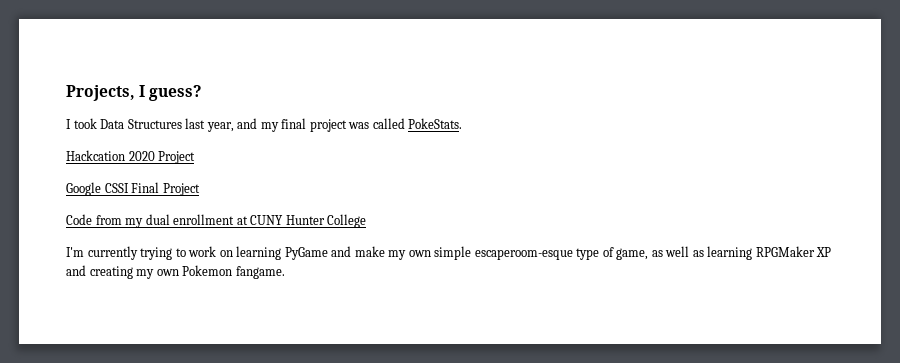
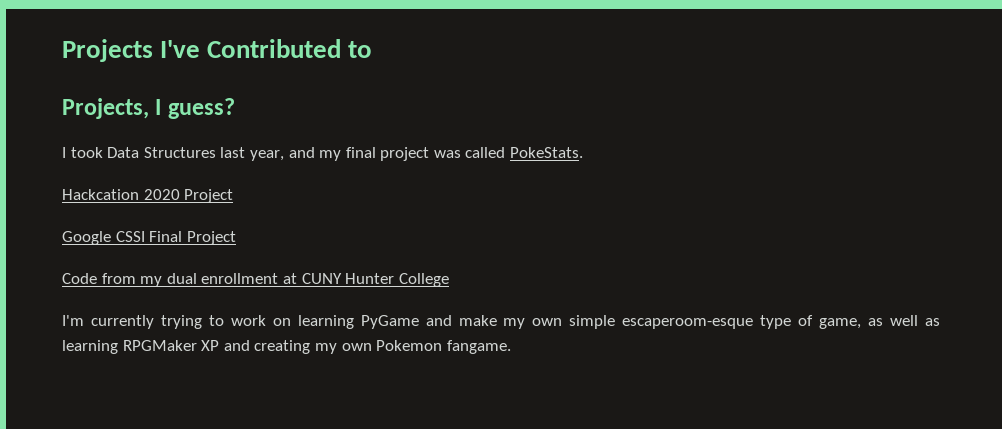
(66, 93) none -> [62,39,373,62] Projects I've Contributed to //

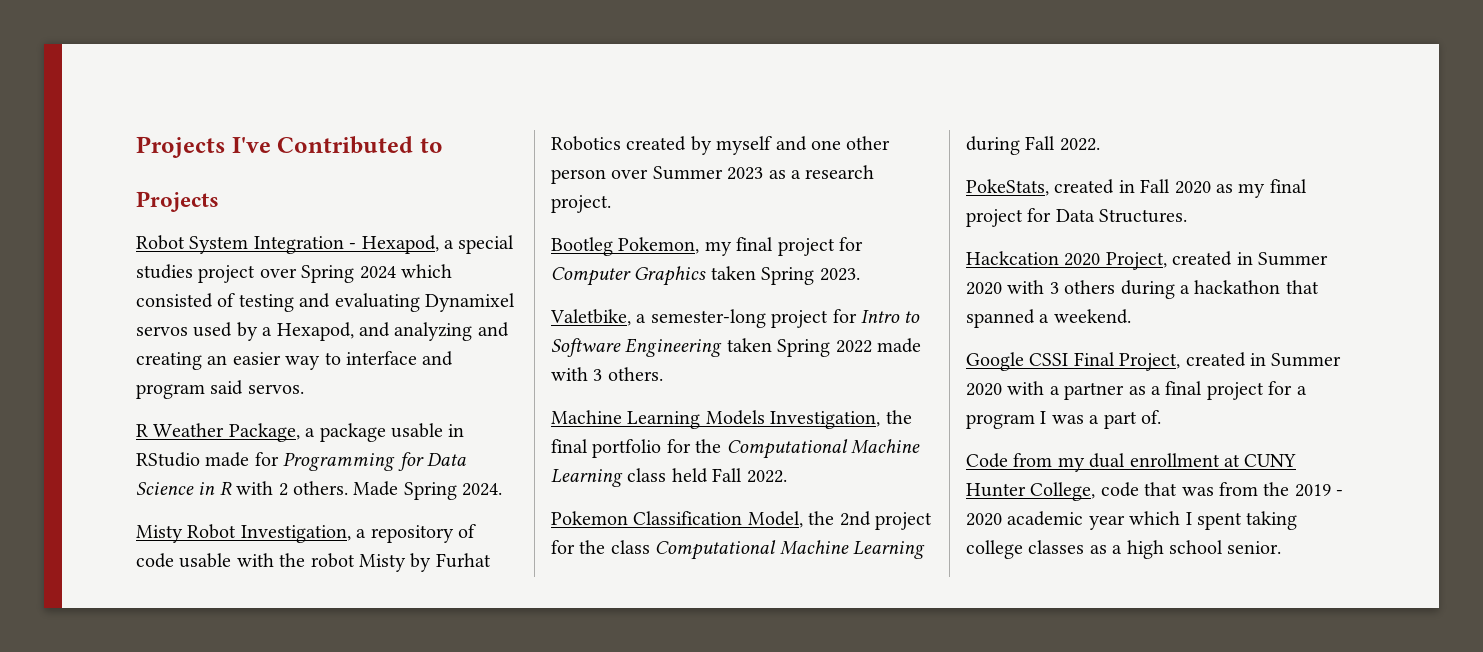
[62,98,235,119] [62,147,584,161] [62,189,234,203] [62,231,236,245] Projects, I guess? // I took Data Structures last year, and my final project was called PokeStats. // Hackcation 2020 Project // Google CSSI Final Project -> [136,191,219,212] [136,235,515,254] [136,264,452,283] [136,293,515,312] [136,322,509,341] [136,351,454,370] [136,380,304,399] [136,423,465,442] [136,452,466,471] [136,481,503,500] [136,524,476,543] [136,553,491,572] [551,136,891,155] [551,165,875,184] [551,195,611,213] [551,237,863,256] [551,266,860,286] [550,309,921,328] [551,338,921,357] [551,367,663,381] [551,410,912,429] [551,439,920,459] [551,468,787,487] [551,511,932,530] [551,540,925,560] [966,136,1100,155] [966,179,1307,198] [966,208,1188,227] [966,251,1328,270] [966,280,1319,299] [966,309,1131,328] [966,352,1342,371] [966,381,1307,400] [966,410,1161,429] Projects // Robot System Integration - Hexapod, a special studies project over Spring 2024 which consisted of testing and evaluating Dynamixel servos used by a Hexapod, and analyzing and creating an easier way to interface and program said servos. // R Weather Package, a package usable in RStudio made for Programming for Data Science in R with 2 others. Made Spring 2024. // Misty Robot Investigation, a repository of code usable with the robot Misty by Furhat Robotics created by myself and one other person over Summer 2023 as a research project. // Bootleg Pokemon, my final project for Computer Graphics taken Spring 2023. // Valetbike, a semester-long project for Intro to Software Engineering taken Spring 2022 made with 3 others. // Machine Learning Models Investigation, the final portfolio for the Computational Machine Learning class held Fall 2022. // Pokemon Classification Model, the 2nd project for the class Computational Machine Learning during Fall 2022. // PokeStats, created in Fall 2020 as my final project for Data Structures. // Hackcation 2020 Project, created in Summer 2020 with 3 others during a hackathon that spanned a weekend. // Google CSSI Final Project, created in Summer 2020 with a partner as a final project for a program I was a part of.
[398,273,449,287] [62,315,940,329] [62,340,511,354] College // I'm currently trying to work on learning PyGame and make my own simple escaperoom-esque type of game, as well as learning RPGMaker XP and creating my own Pokemon fangame. -> [1030,482,1344,501] [966,511,1298,530] [966,540,1282,559] College, code that was from the 2019 - 2020 academic year which I spent taking college classes as a high school senior.

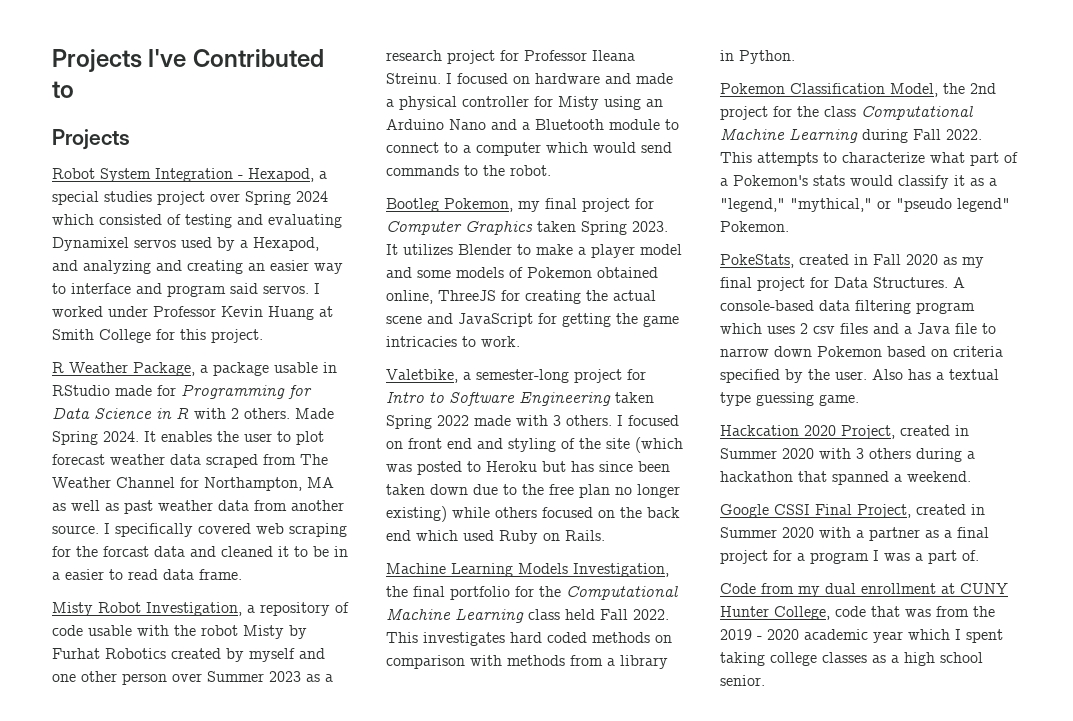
(304, 389) none -> [314,283,320,294] [52,306,333,320] [52,329,263,343] I worked under Professor Kevin Huang at Smith College for this project.
(503, 489) none -> [144,431,324,445] [52,454,328,468] [52,477,334,491] [52,500,344,514] [52,523,347,537] [52,546,348,557] [52,569,242,580] It enables the user to plot forecast weather data scraped from The Weather Channel for Northampton, MA as well as past weather data from another source. I specifically covered web scraping for the forcast data and cleaned it to be in a easier to read data frame.
[551,195,611,213] project. -> [447,50,635,64] [386,73,673,84] [386,96,663,110] [386,119,679,130] [386,142,672,156] [386,165,551,176] project for Professor Ileana Streinu. I focused on hardware and made a physical controller for Misty using an Arduino Nano and a Bluetooth module to connect to a computer which would send commands to the robot.
(860, 274) none -> [386,244,682,258] [386,267,658,278] [386,290,656,304] [386,313,679,327] [386,336,520,347] It utilizes Blender to make a player model and some models of Pokemon obtained online, ThreeJS for creating the actual scene and JavaScript for getting the game intricacies to work.
(663, 374) none -> [617,415,679,426] [386,437,683,453] [386,461,670,475] [386,484,680,498] [386,506,680,522] [386,530,605,544] I focused on front end and styling of the site (which was posted to Heroku but has since been taken down due to the free plan no longer existing) while others focused on the back end which used Ruby on Rails.
(787, 476) none -> [386,632,672,646] [386,655,668,669] [720,50,795,64] This investigates hard coded methods on comparison with methods from a library in Python.
(1100, 144) none -> [720,152,1018,166] [720,175,997,189] [720,198,1010,212] [720,221,789,232] This attempts to characterize what part of a Pokemon's stats would classify it as a "legend," "mythical," or "pseudo legend" Pokemon.
(1188, 216) none -> [953,277,965,288] [720,300,975,314] [720,323,996,334] [720,346,1003,357] [720,369,999,383] [720,392,859,406] A console-based data filtering program which uses 2 csv files and a Java file to narrow down Pokemon based on criteria specified by the user. Also has a textual type guessing game.

